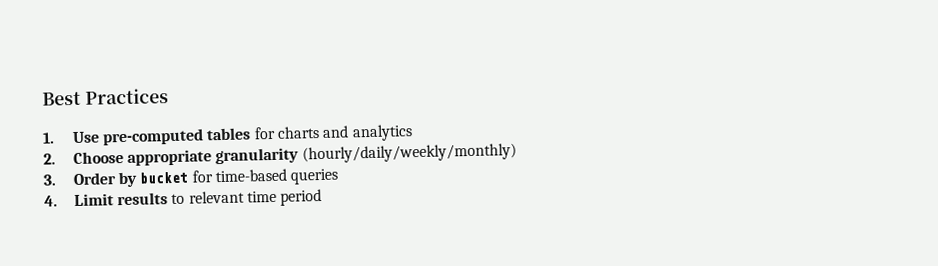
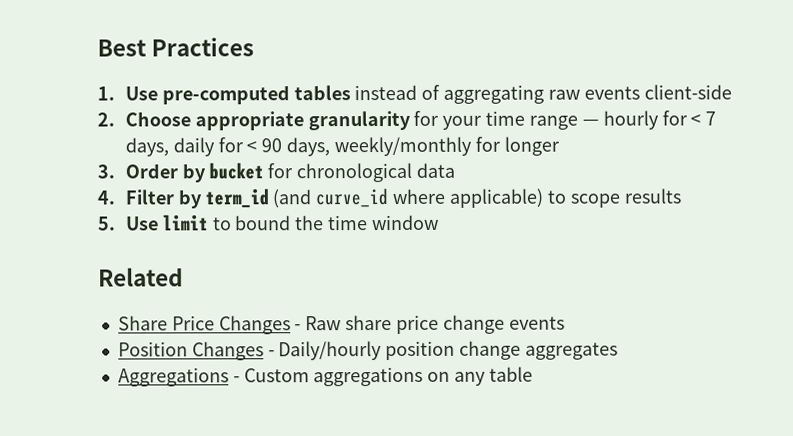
[253,124,413,142] [43,143,517,166] for charts and analytics // 2. Choose appropriate granularity (hourly/daily/weekly/monthly) -> [354,84,732,104] [97,110,717,131] [124,136,560,157] instead of aggregating raw events client-side // 2. Choose appropriate granularity for your time range — hourly for < 7 days, daily for < 90 days, weekly/monthly for longer
[215,168,339,185] time-based queries -> [296,162,456,183] chronological data
[73,188,323,207] Limit results to relevant time period -> [124,188,681,209] [97,214,439,231] [98,267,183,287] [117,314,565,335] [117,340,618,361] [117,366,533,387] Filter by term_id (and curve_id where applicable) to scope results // 5. Use limit to bound the time window // Related // Share Price Changes - Raw share price change events // Position Changes - Daily/hourly position change aggregates // Aggregations - Custom aggregations on any table

